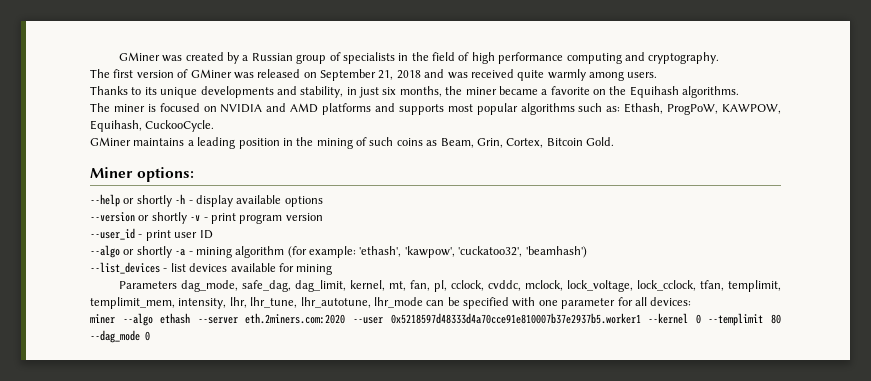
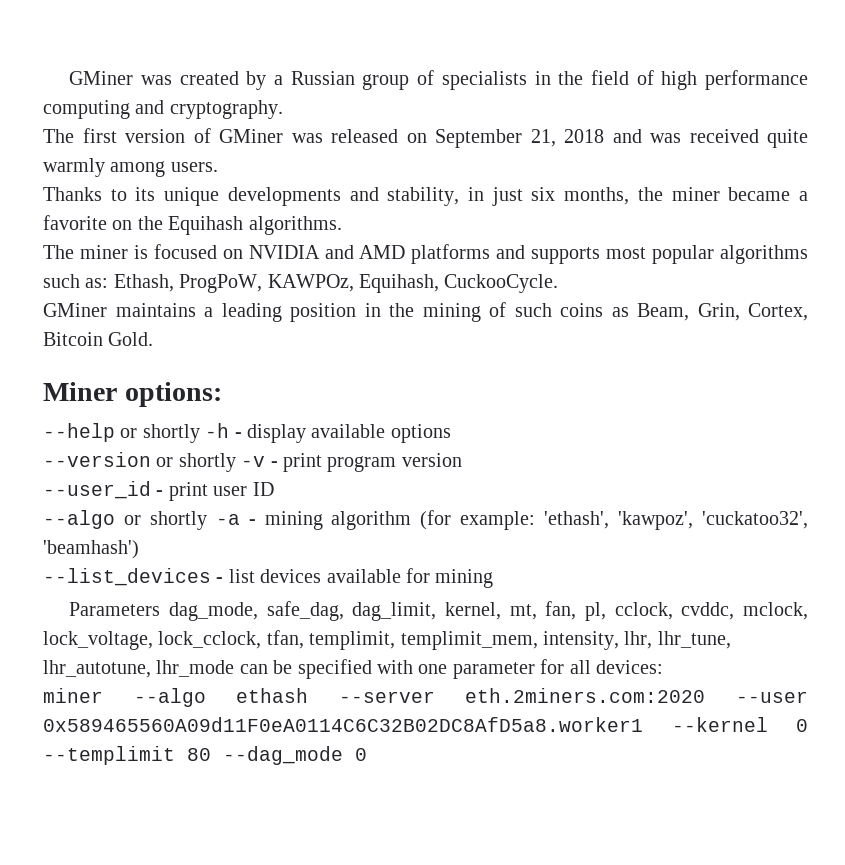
[722,104,782,114] KAWPOW, -> [267,274,354,292] KAWPOz,
[404,246,455,258] 'kawpow', -> [618,511,694,530] 'kawpoz',
[390,313,641,324] 0x5218597d48333d4a70cce91e810007b37e2937b5.worker1 -> [43,717,643,732] 0x589465560A09d11F0eA0114C6C32B02DC8AfD5a8.worker1

